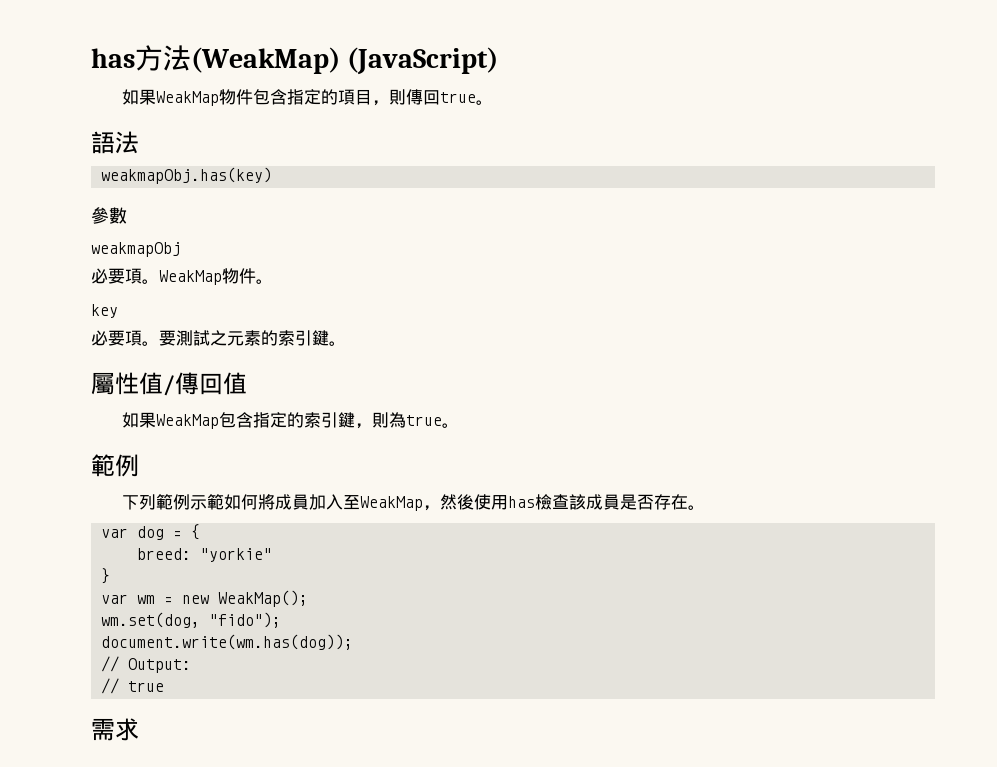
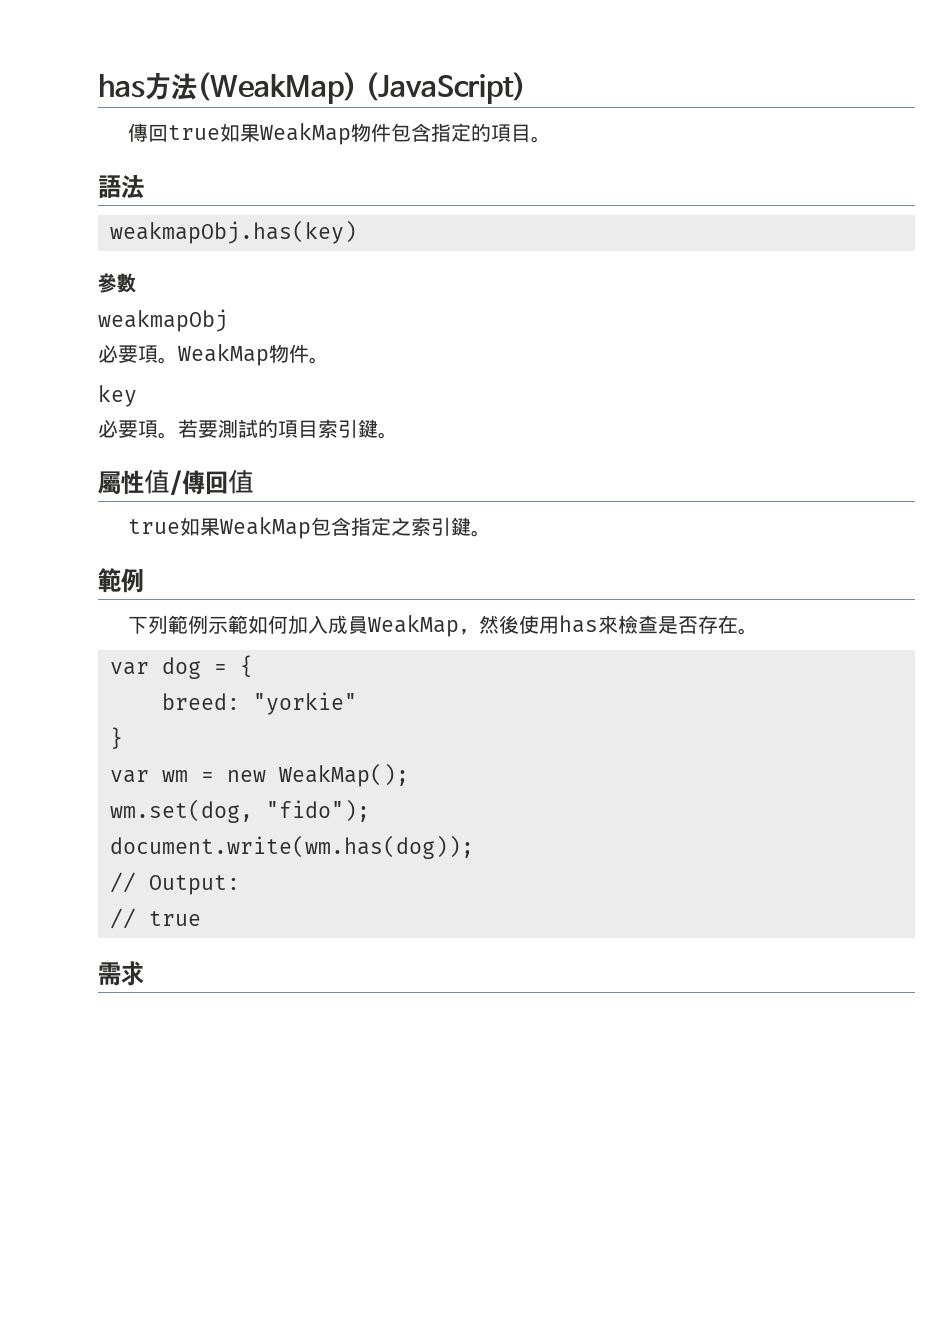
(499, 61) none -> [127,123,220,142] 傳回true
[372,89,477,106] ，則傳回true -> (531, 133) none
[159,330,278,346] 要測試之元素的 -> [178,419,318,438] 若要測試的項目
(247, 383) none -> [127,519,180,534] true
[287,412,443,429] 的索引鍵，則為true -> [390,517,471,536] 之索引鍵
[258,494,361,510] 將成員加入至 -> [287,615,368,635] 加入成員
[535,494,621,510] 檢查該成員 -> [597,615,658,634] 來檢查

